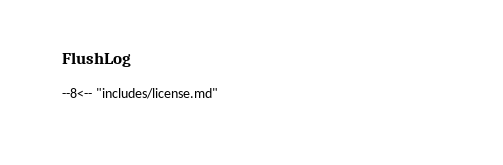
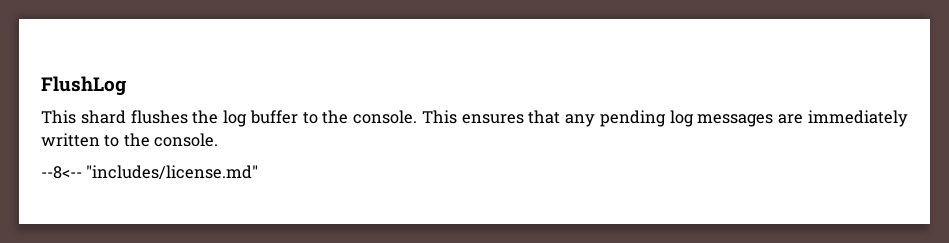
(131, 59) none -> [41,110,908,127] [41,133,219,147] // This shard flushes the log buffer to the console. This ensures that any pending log messages are immediately written to the console.

